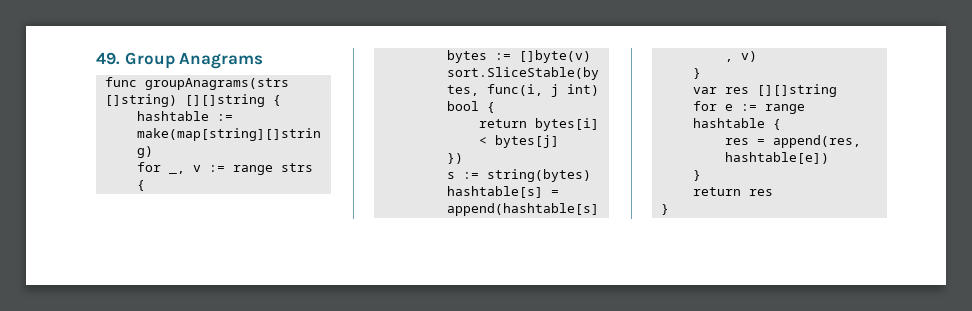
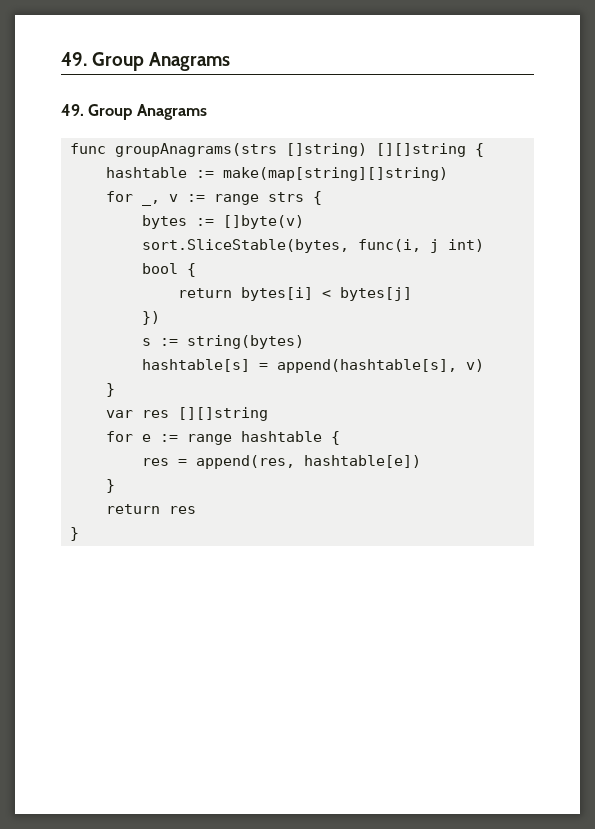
[96,52,264,69] 49. Group Anagrams -> [61,52,231,71] [61,104,207,120] 49. Group Anagrams // 49. Group Anagrams

